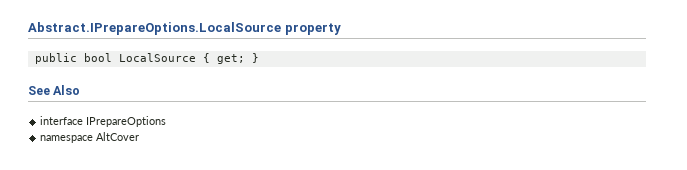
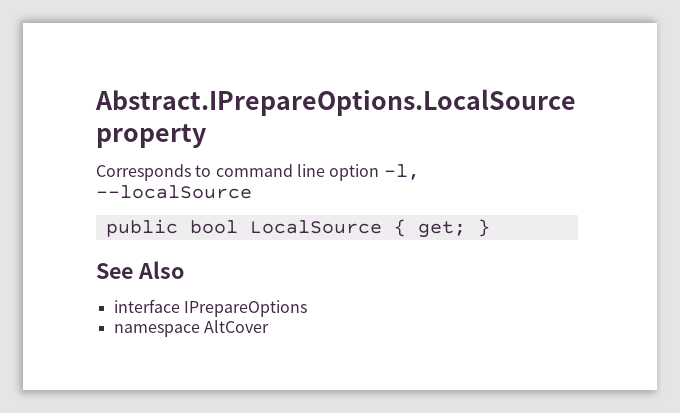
(341, 29) none -> [96,164,420,181] [96,185,252,199] // Corresponds to command line option -l, --localSource

